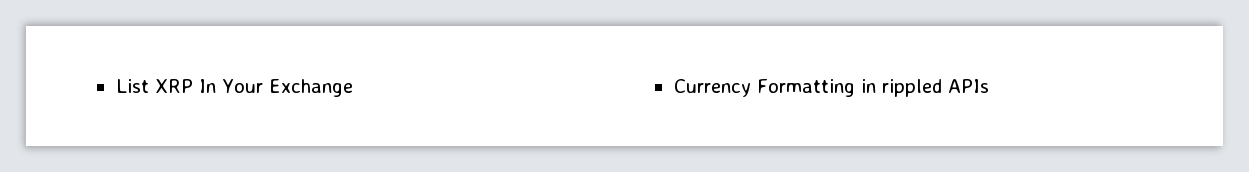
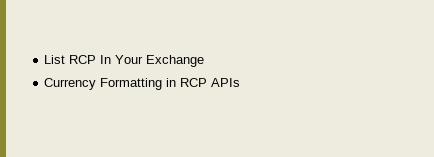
[154,79,193,93] XRP -> [69,55,97,64] RCP
[881,79,942,97] rippled -> [180,78,208,87] RCP

